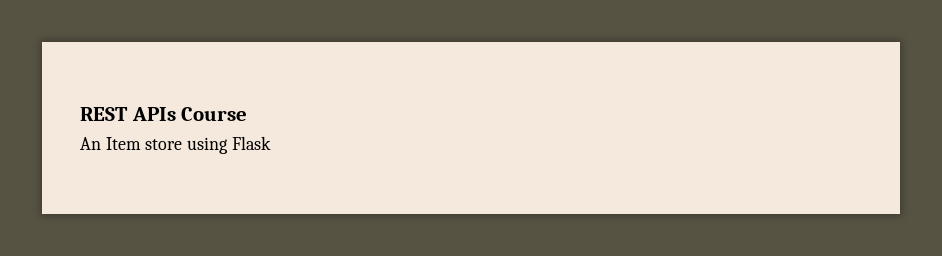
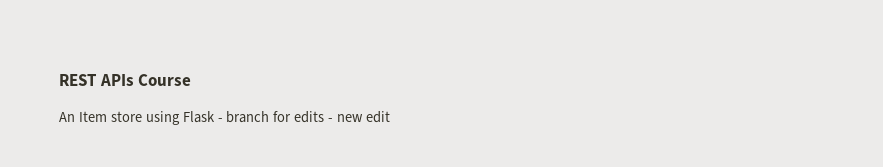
(271, 143) none -> [217,111,391,123] - branch for edits - new edit

